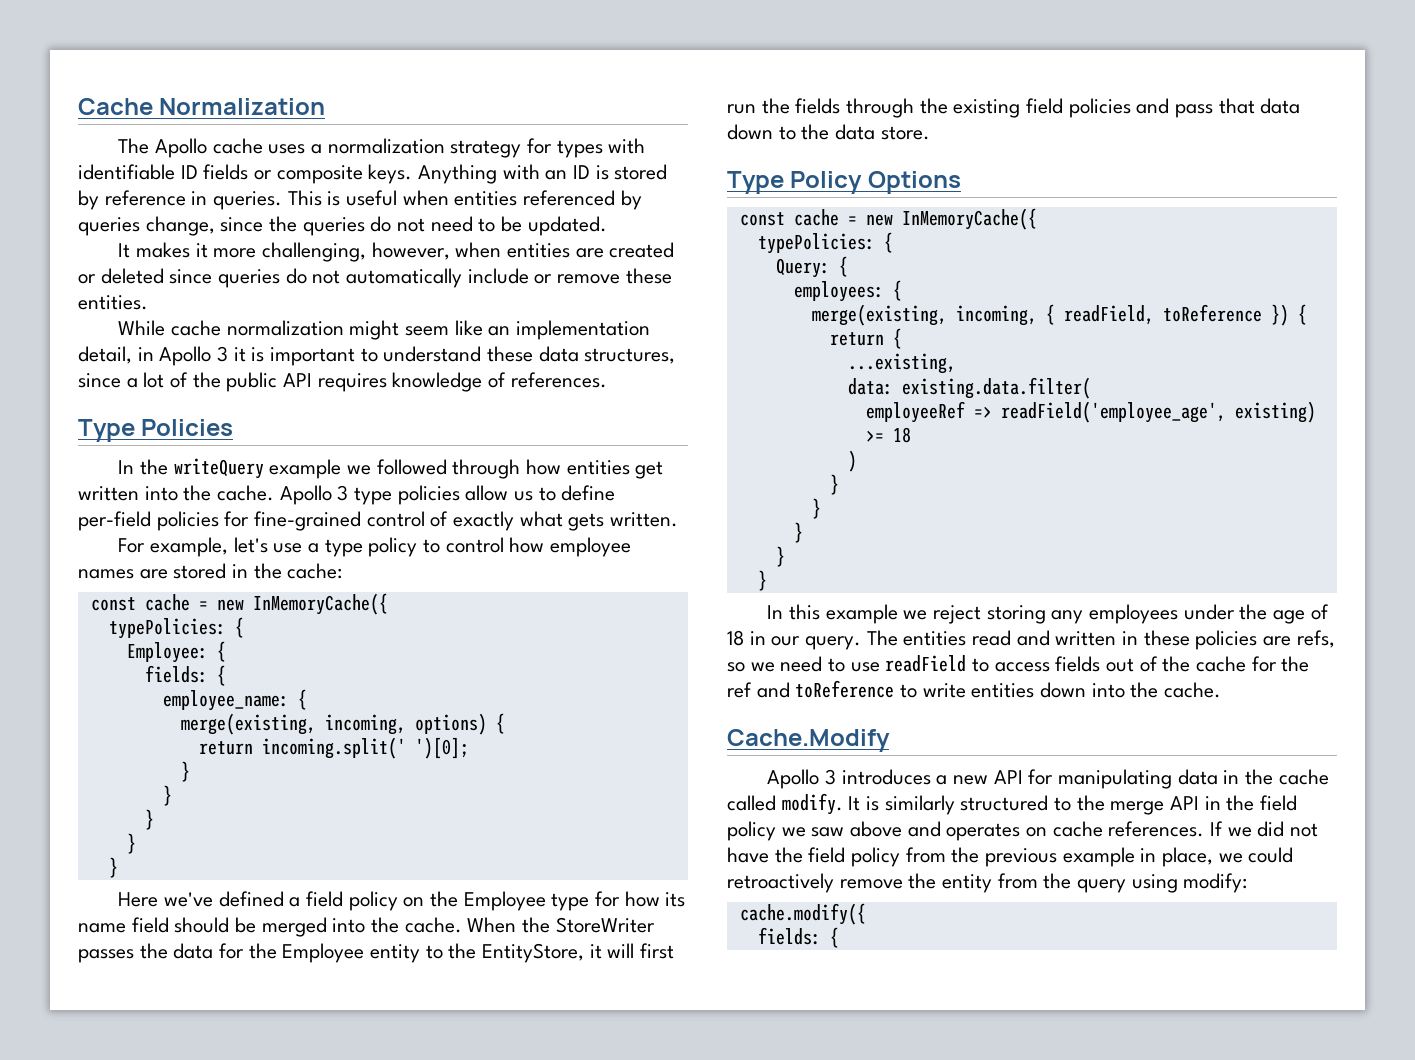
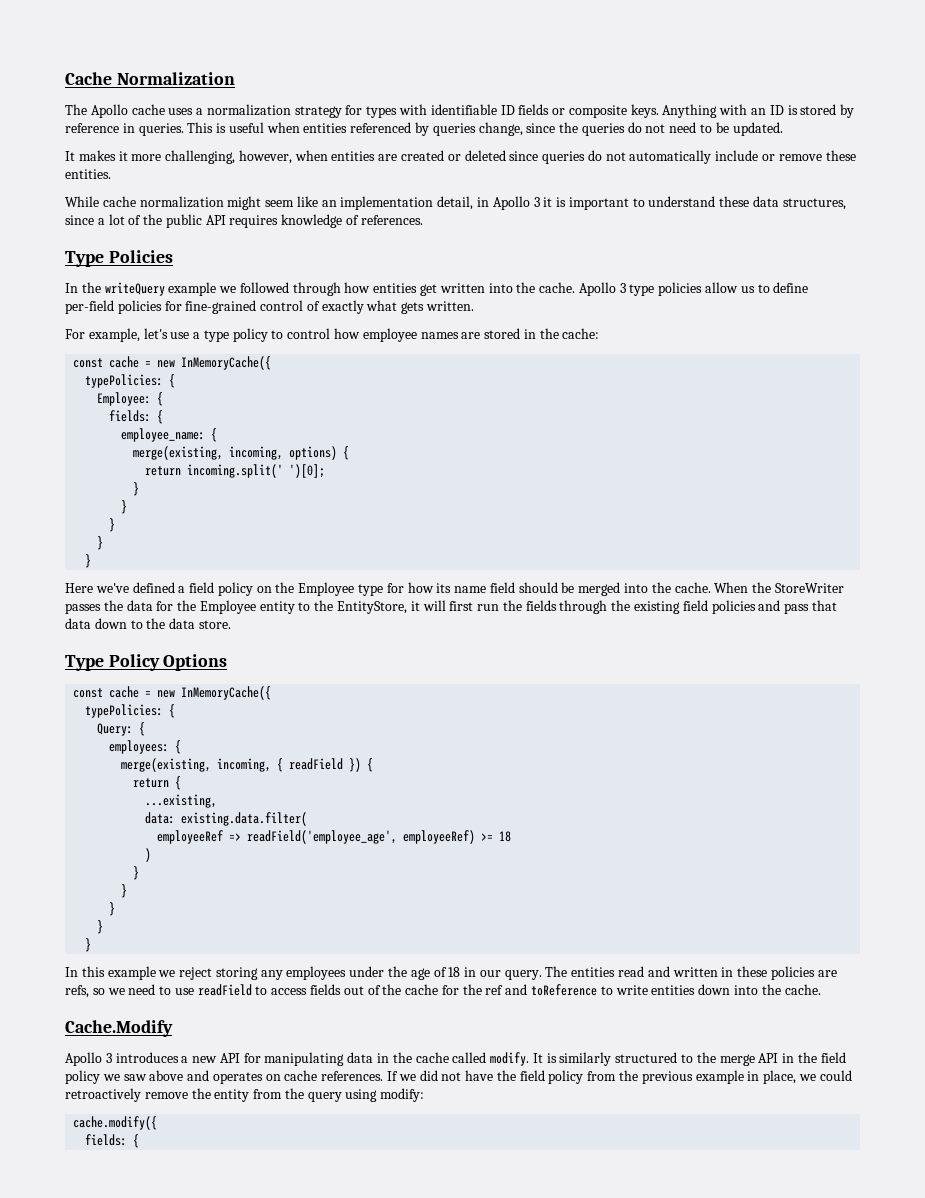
[1063,304,1262,325] readField, toReference -> [289,758,344,770] readField
[1234,401,1316,423] existing) -> [403,830,476,844] employeeRef)

